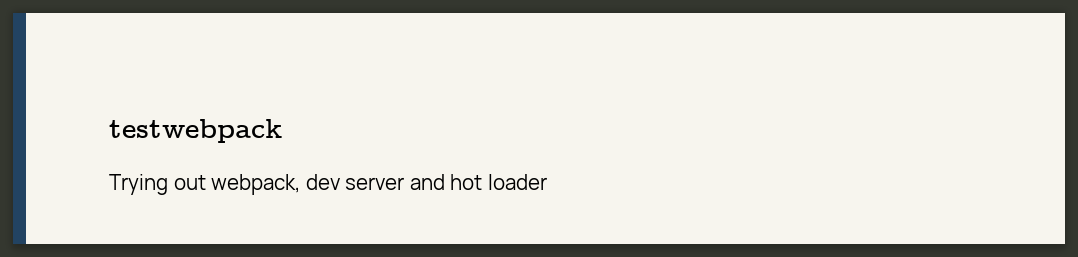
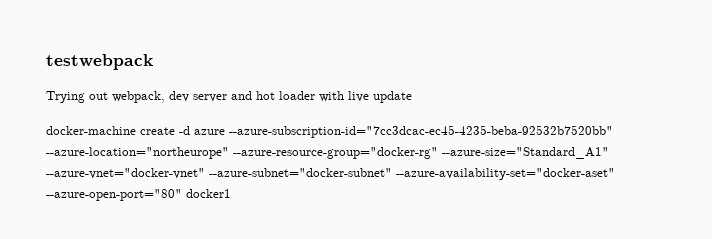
(547, 182) none -> [319,91,412,103] [46,125,613,138] [46,147,609,159] [46,168,615,180] [46,189,231,201] with live update // docker-machine create -d azure --azure-subscription-id="7cc3dcac-ec45-4235-beba-92532b7520bb" --azure-location="northeurope" --azure-resource-group="docker-rg" --azure-size="Standard_A1" --azure-vnet="docker-vnet" --azure-subnet="docker-subnet" --azure-availability-set="docker-aset" --azure-open-port="80" docker1

